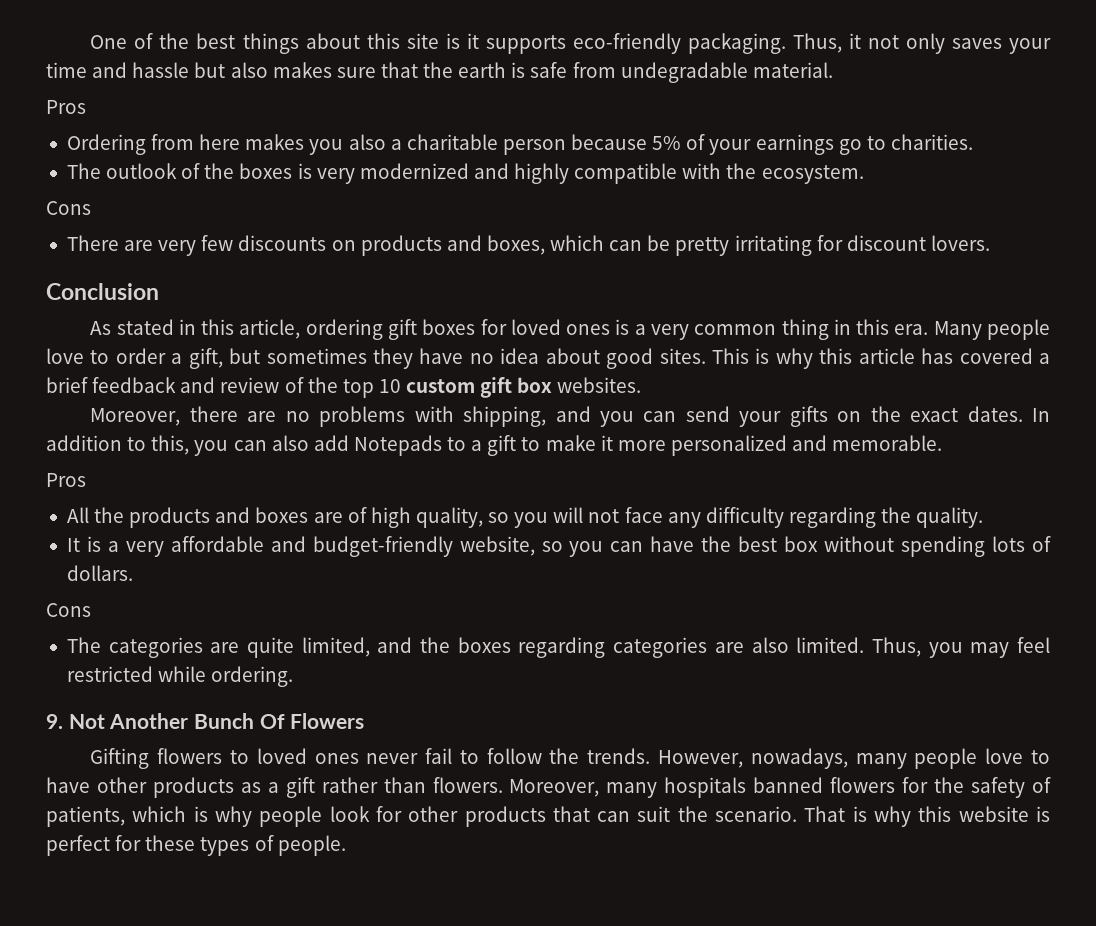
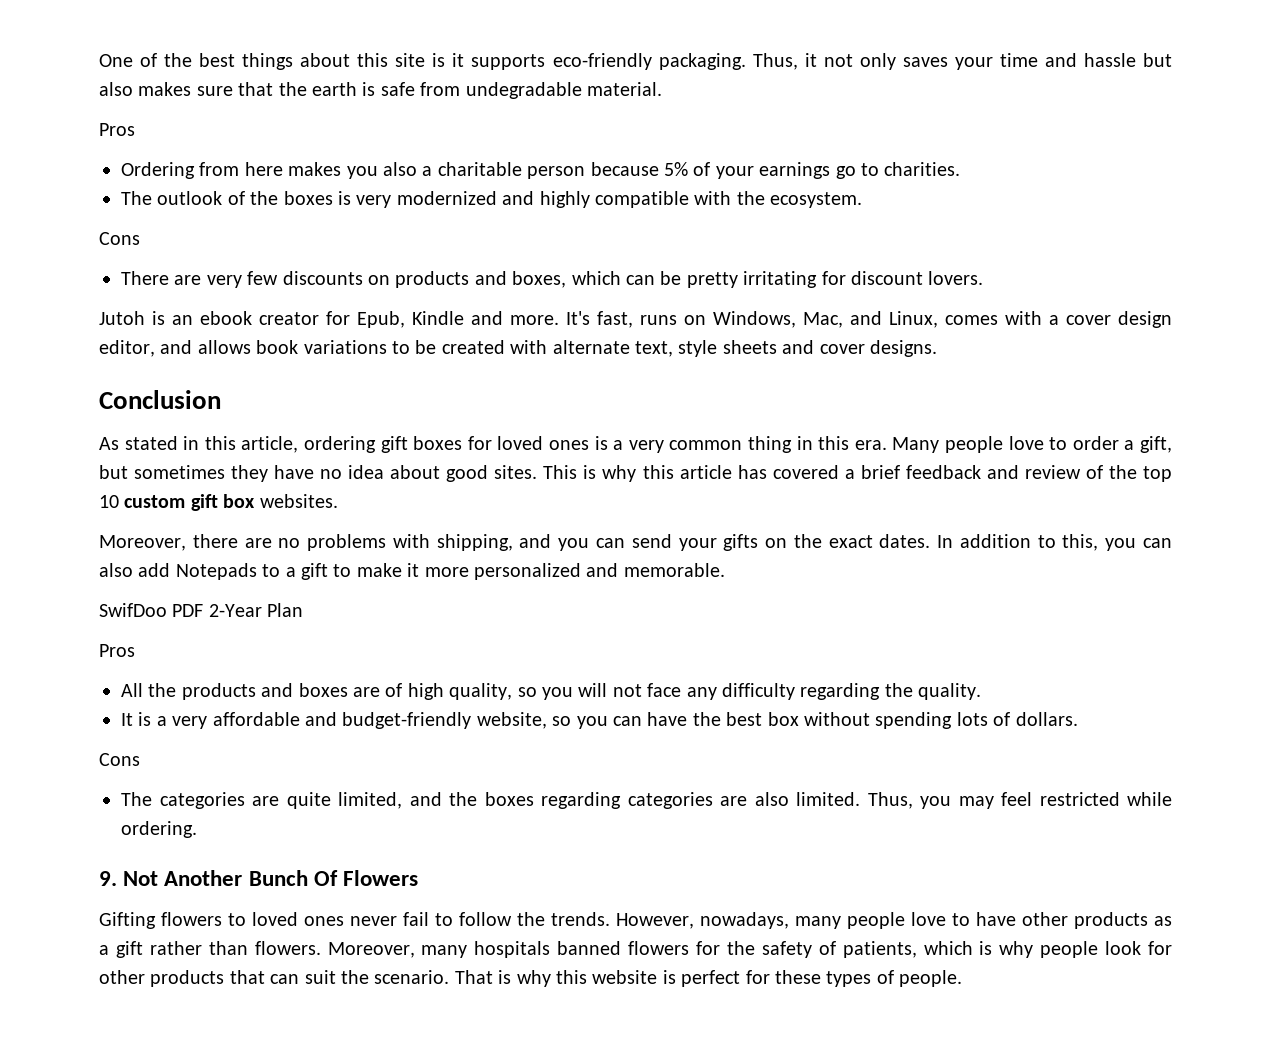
(990, 243) none -> [99,311,1172,328] [99,340,937,357] // Jutoh is an ebook creator for Epub, Kindle and more. It's fast, runs on Windows, Mac, and Linux, comes with a cover design editor, and allows book variations to be created with alternate text, style sheets and cover designs.
(943, 443) none -> [99,603,304,617] // SwifDoo PDF 2-Year Plan

